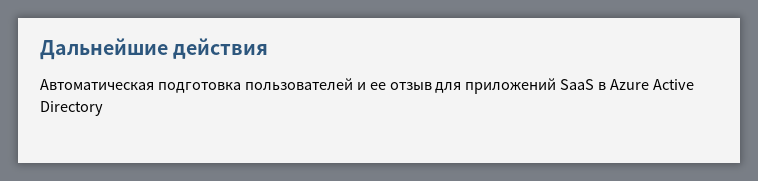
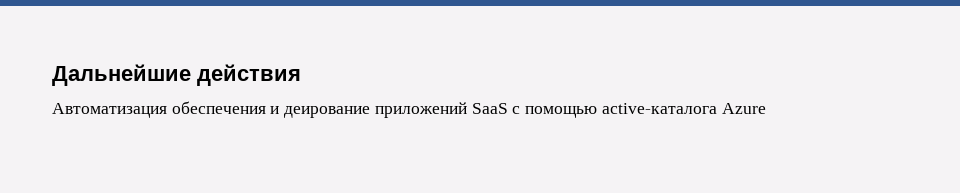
[40,78,695,94] [40,101,103,116] Автоматическая подготовка пользователей и ее отзыв для приложений SaaS в Azure Active Directory -> [52,101,766,118] Автоматизация обеспечения и деирование приложений SaaS с помощью active-каталога Azure

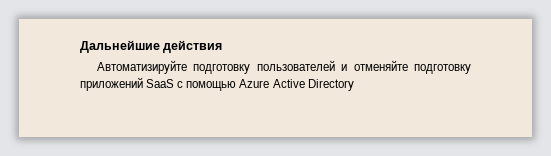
[52,101,371,118] Автоматизация обеспечения и деирование -> [96,60,471,74] Автоматизируйте подготовку пользователей и отменяйте подготовку
[601,103,766,114] active-каталога Azure -> [239,79,354,91] Azure Active Directory

